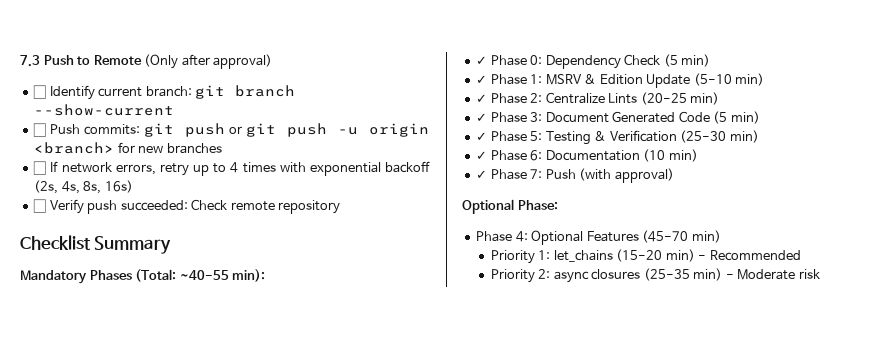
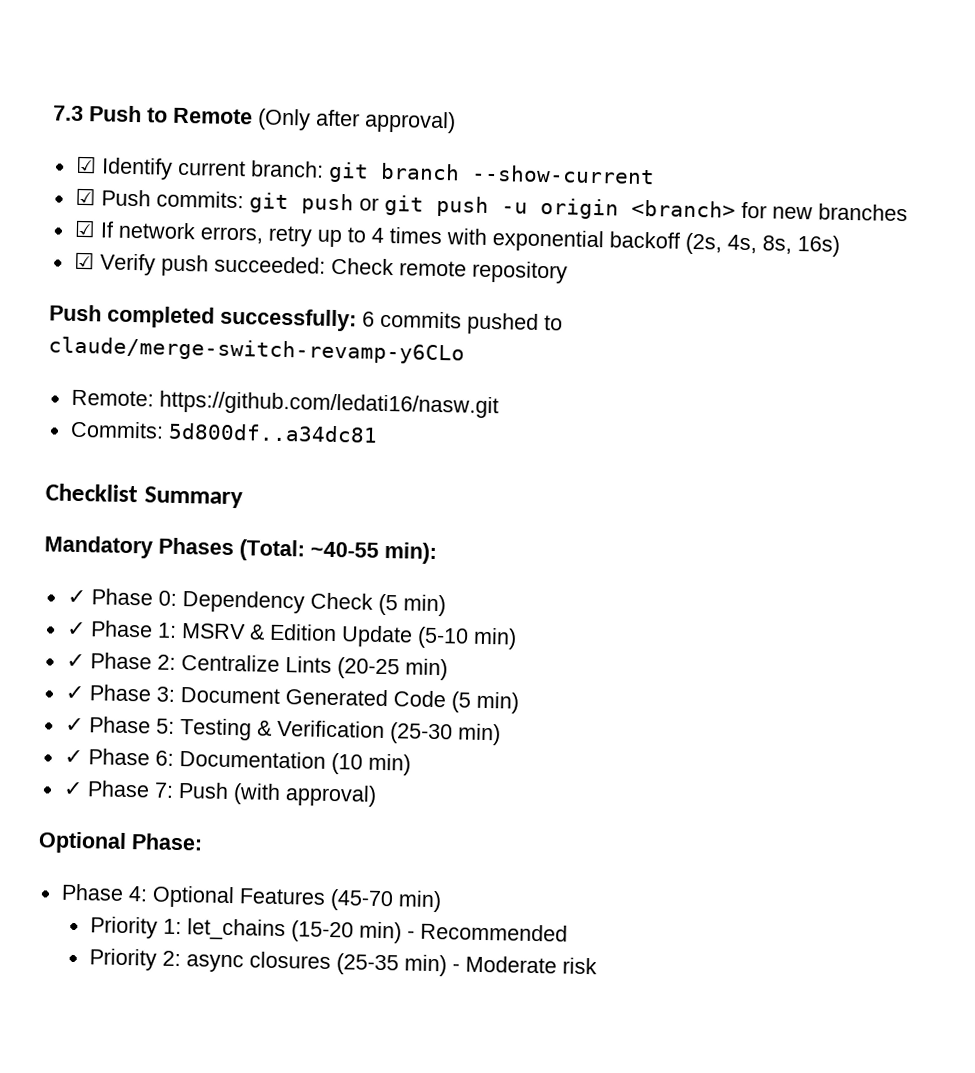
[33,85,47,99] ☐ -> [75,155,97,174] ☑
[33,123,47,137] ☐ -> [74,187,96,206] ☑
[33,161,47,175] ☐ -> [73,219,96,238] ☑
[33,199,47,213] ☐ -> [73,251,95,270] ☑
(341, 207) none -> [49,304,563,335] [48,336,465,365] [70,389,499,419] [69,420,378,443] // Push completed successfully: 6 commits pushed to claude/merge-switch-revamp-y6CLo // Remote: https://github.com/ledati16/nasw.git // Commits: 5d800df..a34dc81

